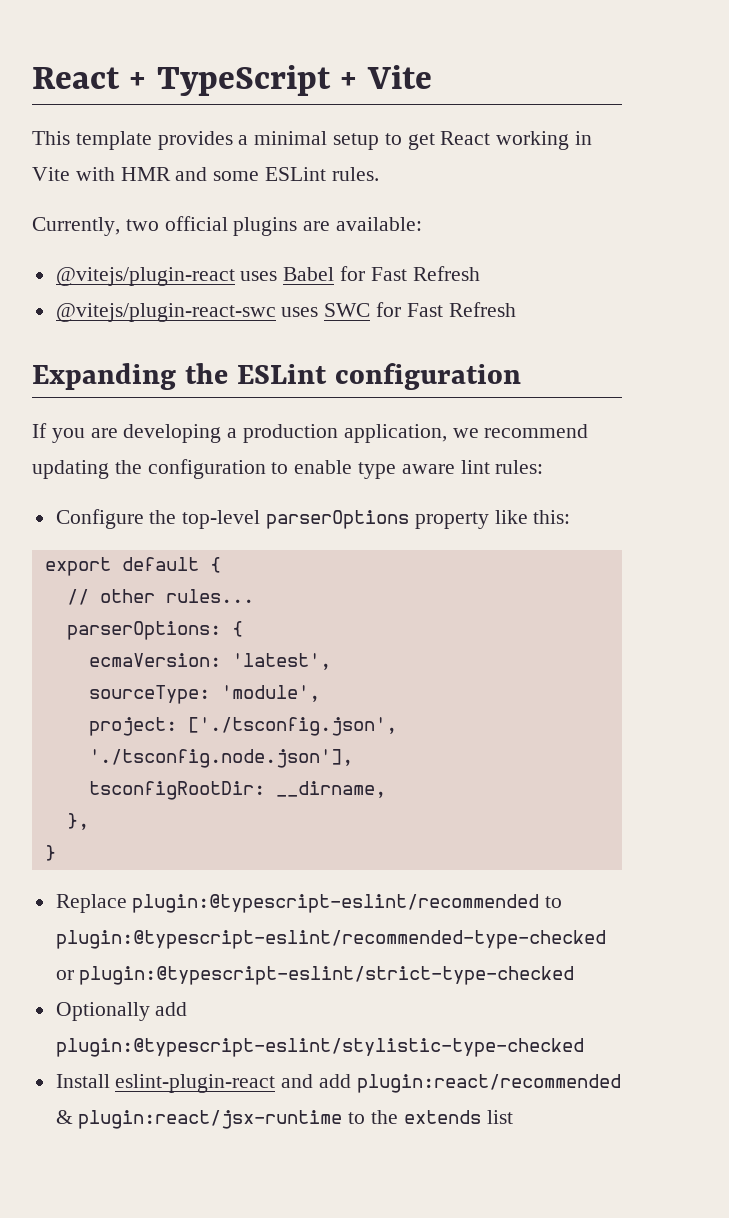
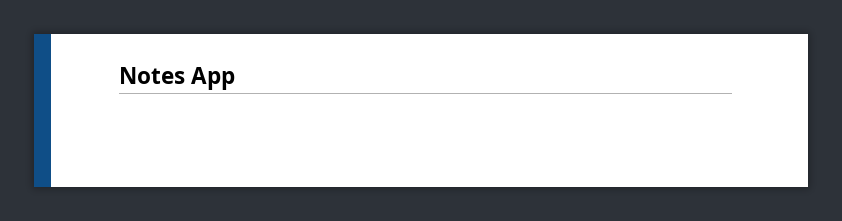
[32,65,432,96] [32,131,593,150] [32,167,379,181] [32,216,423,236] [55,266,480,286] [55,302,516,322] [32,363,521,390] [32,423,589,443] [32,459,544,479] [55,509,571,529] [44,557,221,576] [66,589,254,605] [66,621,243,640] [88,653,331,670] [88,685,320,704] [88,717,397,736] [88,749,353,768] [88,781,386,800] [66,813,89,830] [44,845,56,861] [55,894,563,913] [55,930,606,949] [55,966,575,985] [55,1002,188,1021] [55,1038,584,1057] [55,1074,621,1093] [55,1110,513,1129] React + TypeScript + Vite // This template provides a minimal setup to get React working in Vite with HMR and some ESLint rules. // Currently, two official plugins are available: // @vitejs/plugin-react uses Babel for Fast Refresh // @vitejs/plugin-react-swc uses SWC for Fast Refresh // Expanding the ESLint configuration // If you are developing a production application, we recommend updating the configuration to enable type aware lint rules: // Configure the top-level parserOptions property like this: // export default { // // other rules... // parserOptions: { // ecmaVersion: 'latest', // sourceType: 'module', // project: ['./tsconfig.json', './tsconfig.node.json'], // tsconfigRootDir: __dirname, // }, // } // Replace plugin:@typescript-eslint/recommended to plugin:@typescript-eslint/recommended-type-checked or plugin:@typescript-eslint/strict-type-checked // Optionally add plugin:@typescript-eslint/stylistic-type-checked // Install eslint-plugin-react and add plugin:react/recommended & plugin:react/jsx-runtime to the extends list -> [119,67,236,90] Notes App

